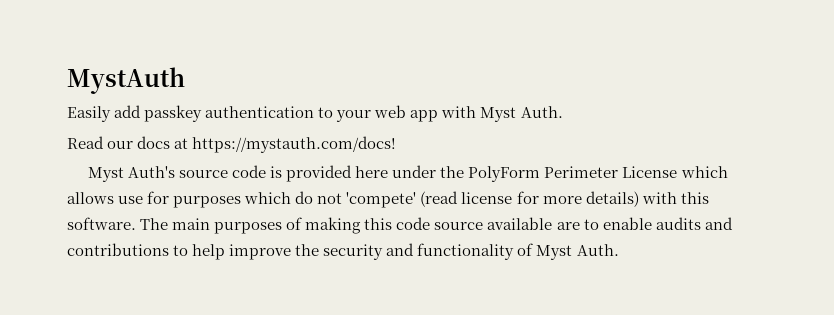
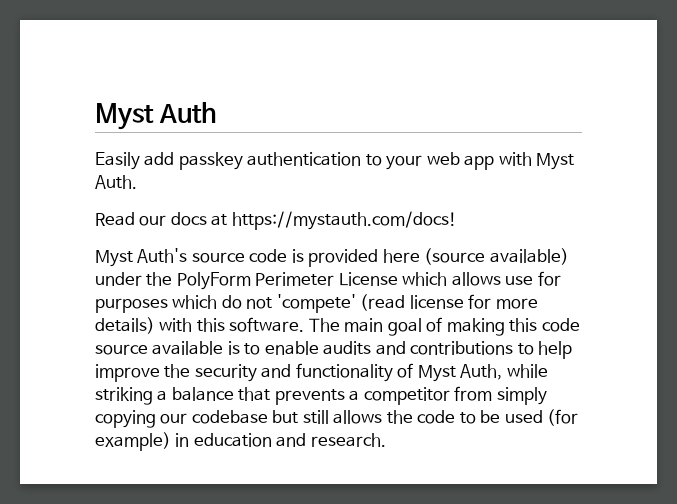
[67,67,185,94] MystAuth -> [95,102,217,130] Myst Auth
(389, 172) none -> [424,248,569,265] (source available)
[214,222,283,234] purposes -> [387,318,422,336] goal
[556,222,580,230] are -> [227,341,240,355] is
[576,244,619,256] Auth. -> [460,364,548,380] [95,386,547,405] [95,409,579,428] [95,432,386,451] Auth, while striking a balance that prevents a competitor from simply copying our codebase but still allows the code to be used (for example) in education and research.

